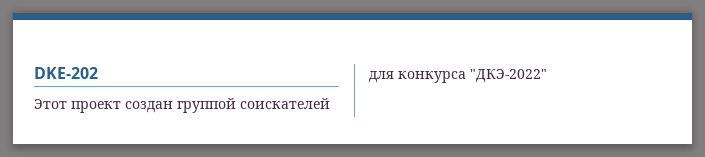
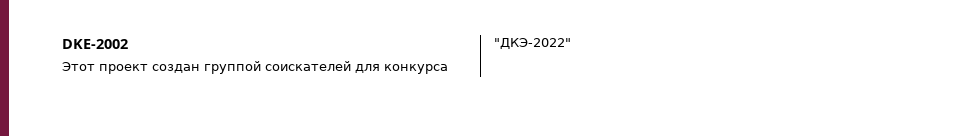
[34,67,98,79] DKE-202 -> [62,39,128,49] DKE-2002

